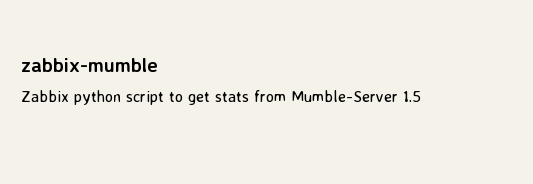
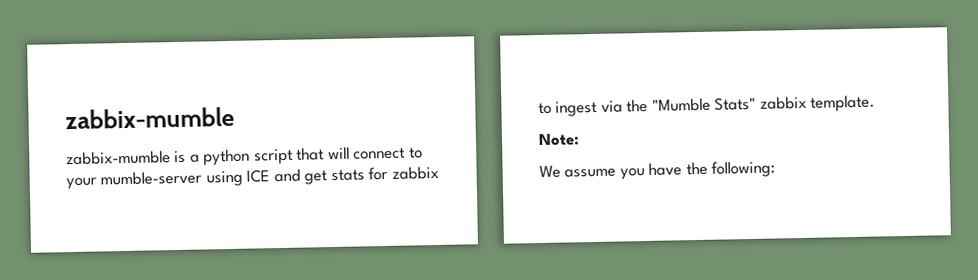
[21,90,421,105] Zabbix python script to get stats from Mumble-Server 1.5 -> [66,146,423,166] [66,165,439,190] [538,94,876,117] [538,133,580,147] [539,160,776,180] zabbix-mumble is a python script that will connect to your mumble-server using ICE and get stats for zabbix to ingest via the "Mumble Stats" zabbix template. // Note: // We assume you have the following:

